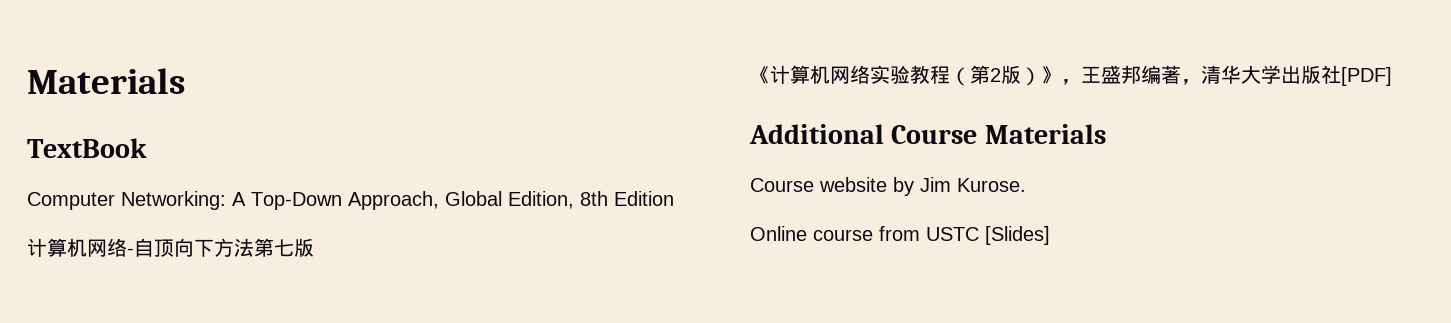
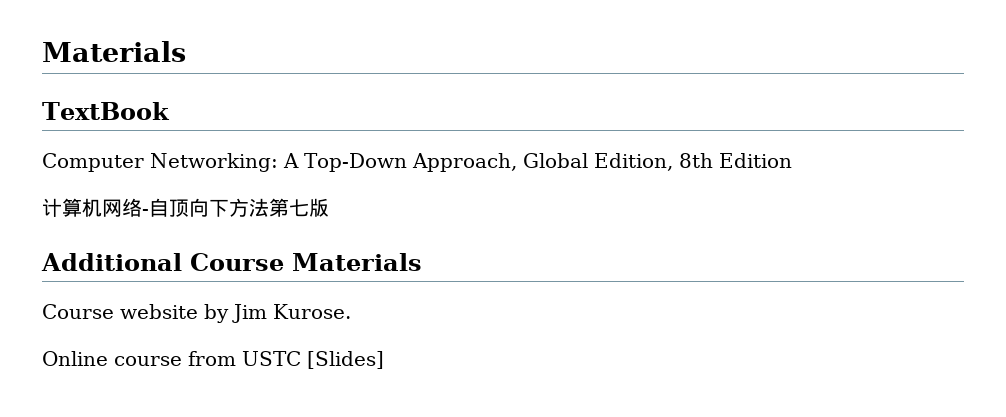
[750,65,1392,86] // 《计算机网络实验教程（第2版）》，王盛邦编著，清华大学出版社[PDF] -> (329, 207) none

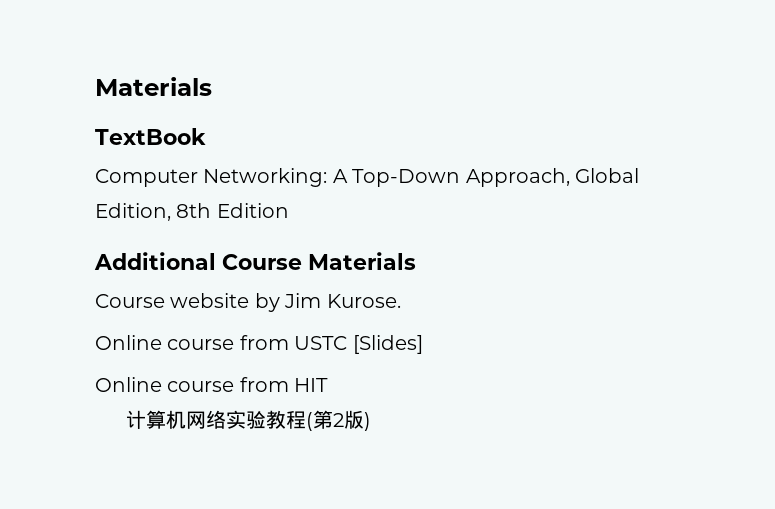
[42,198,329,217] // 计算机网络-自顶向下方法第七版 -> (289, 210) none
(384, 360) none -> [95,377,329,392] [125,410,371,431] // Online course from HIT // 计算机网络实验教程(第2版)

